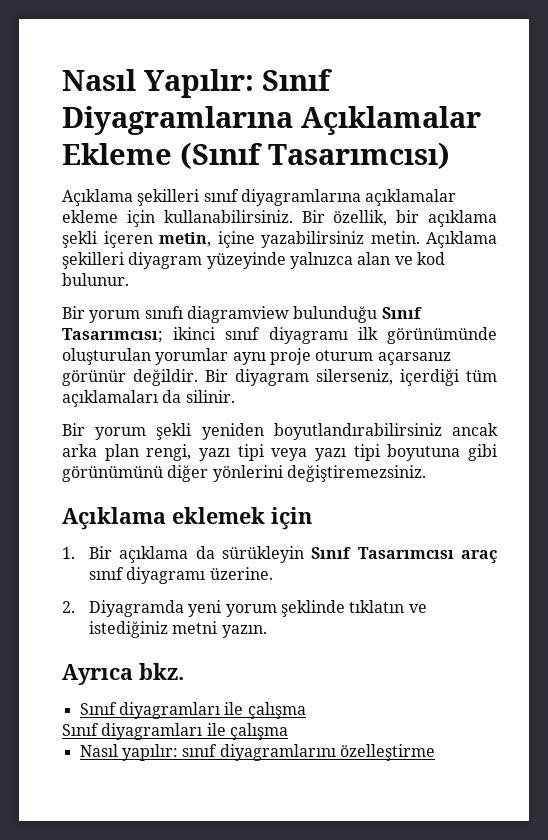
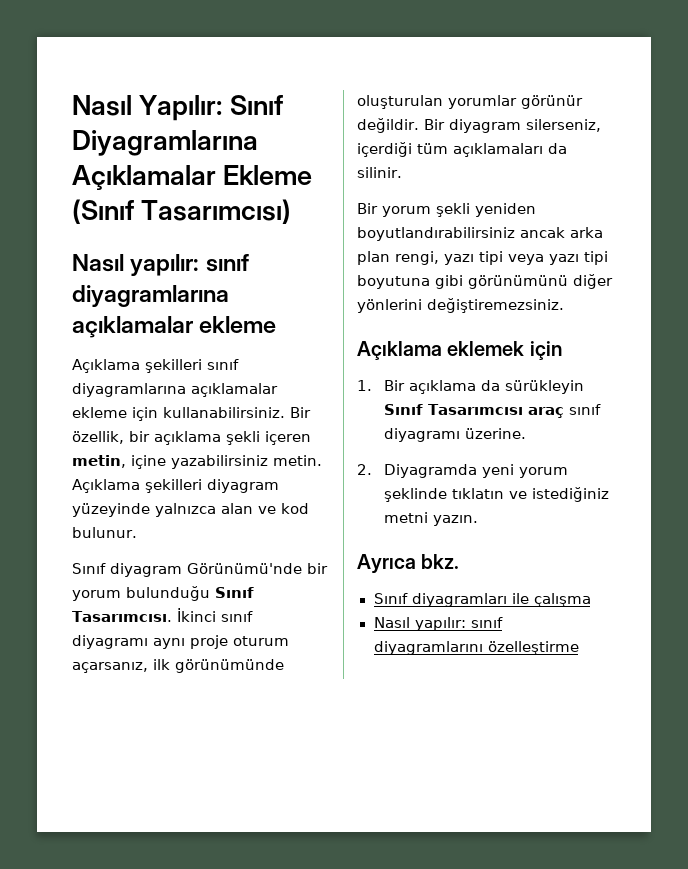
(450, 156) none -> [72,254,249,276] [72,285,229,307] [72,316,277,338] // Nasıl yapılır: sınıf diyagramlarına açıklamalar ekleme
[62,306,422,323] [62,327,497,344] [62,348,451,365] Bir yorum sınıfı diagramview bulunduğu Sınıf Tasarımcısı; ikinci sınıf diyagramı ilk görünümünde oluşturulan yorumlar aynı proje oturum açarsanız -> [72,563,328,577] [72,586,254,601] [72,608,253,622] [72,635,289,649] [72,659,284,673] [357,95,517,109] Sınıf diyagram Görünümü'nde bir yorum bulunduğu Sınıf Tasarımcısı. İkinci sınıf diyagramı aynı proje oturum açarsanız, ilk görünümünde oluşturulan yorumlar
[62,723,288,740] // Sınıf diyagramları ile çalışma -> (591, 600) none

